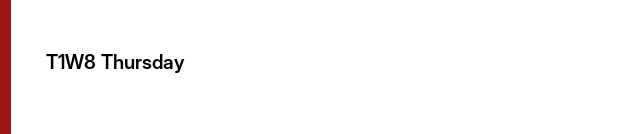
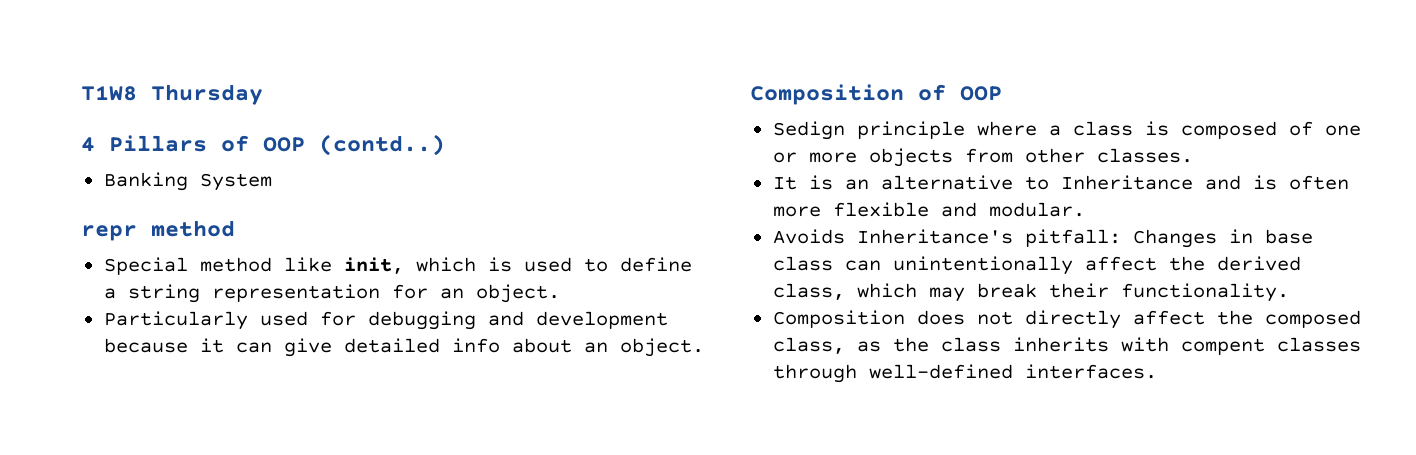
(186, 63) none -> [81,134,445,156] [103,172,272,191] [81,220,235,241] [103,257,692,275] [103,284,560,303] [103,311,668,330] [103,338,704,357] [750,84,1002,105] [772,121,1361,140] [772,148,1193,167] [772,175,1349,190] [772,202,1085,217] [772,229,1313,248] [772,256,1301,275] [772,283,1289,302] [772,310,1361,329] [772,337,1361,355] [772,364,1157,383] // 4 Pillars of OOP (contd..) // Banking System // repr method // Special method like init, which is used to define a string representation for an object. // Particularly used for debugging and development because it can give detailed info about an object. // Composition of OOP // Sedign principle where a class is composed of one or more objects from other classes. // It is an alternative to Inheritance and is often more flexible and modular. // Avoids Inheritance's pitfall: Changes in base class can unintentionally affect the derived class, which may break their functionality. // Composition does not directly affect the composed class, as the class inherits with compent classes through well-defined interfaces.

